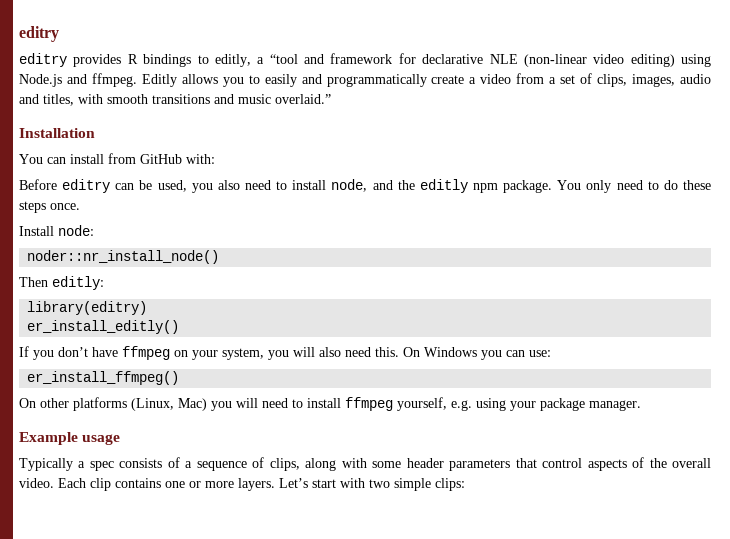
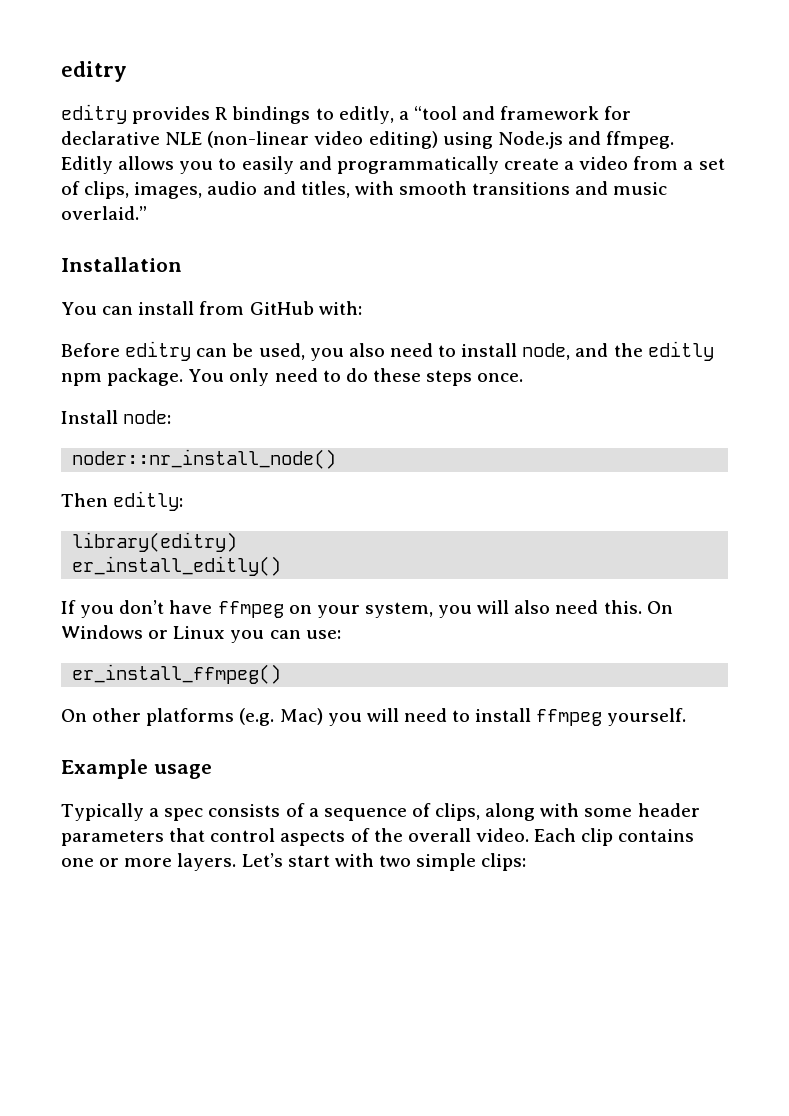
(477, 352) none -> [148,626,226,639] or Linux
[131,398,174,411] (Linux, -> [239,708,275,726] (e.g.
[397,397,641,411] yourself, e.g. using your package manager. -> [607,708,687,726] yourself.

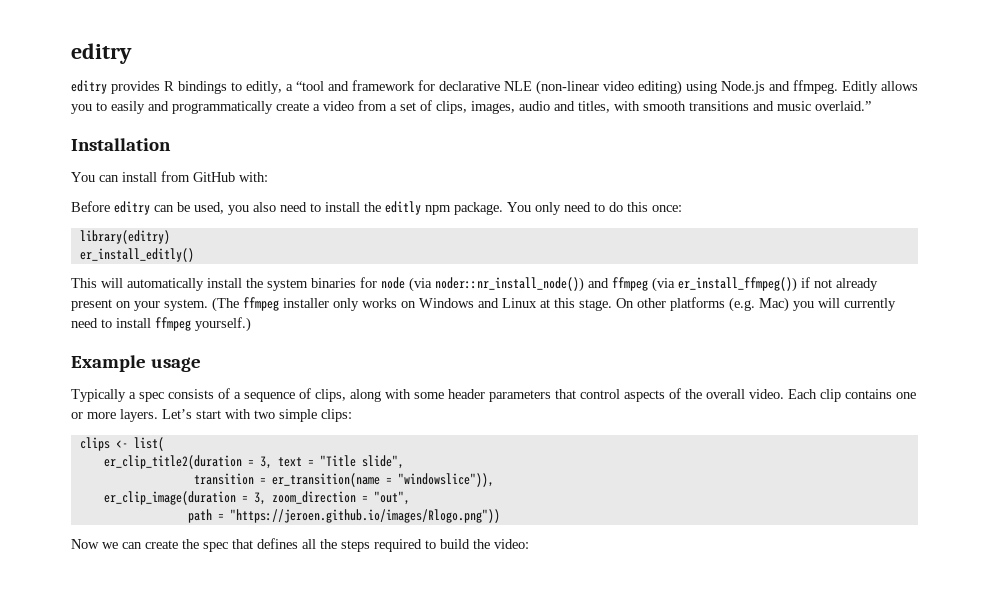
[522,343,609,360] node, and -> (360, 207) none
[372,368,524,386] [61,410,172,424] [72,449,337,469] [61,491,184,511] [72,532,238,552] [72,556,282,576] [61,600,673,618] [61,625,341,643] [72,664,282,684] these steps once. // Install node: // noder::nr_install_node() // Then editly: // library(editry) // er_install_editly() // If you don’t have ffmpeg on your system, you will also need this. On Windows or Linux you can use: // er_install_ffmpeg() // -> [627,202,682,212] [79,230,170,244] [79,248,194,262] [71,277,878,292] [71,297,612,312] this once: // library(editry) // er_install_editly() // This will automatically install the system binaries for node (via noder::nr_install_node()) and ffmpeg (via er_install_ffmpeg()) if not already present on your system. (The ffmpeg installer only works on Windows and Linux at this stage.
(399, 715) none -> [844,298,896,311] currently
[607,708,687,726] yourself. -> [195,317,251,332] yourself.)
(527, 862) none -> [79,437,164,451] [103,455,404,469] [193,473,494,487] [103,491,410,505] [187,509,500,523] [71,538,529,552] // clips <- list( // er_clip_title2(duration = 3, text = "Title slide", // transition = er_transition(name = "windowslice")), // er_clip_image(duration = 3, zoom_direction = "out", // path = "https://jeroen.github.io/images/Rlogo.png")) // Now we can create the spec that defines all the steps required to build the video:

